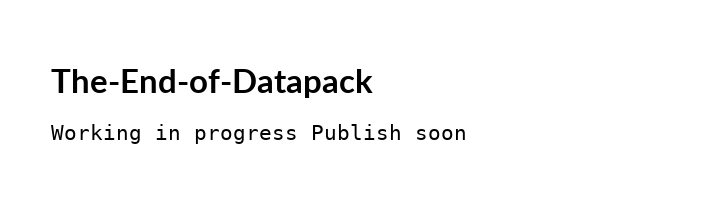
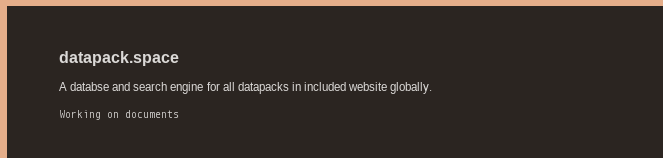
[51,69,373,98] [51,124,467,144] The-End-of-Datapack // Working in progress Publish soon -> [59,51,179,66] [59,82,433,94] [59,110,179,120] datapack.space // A databse and search engine for all datapacks in included website globally. // Working on documents

